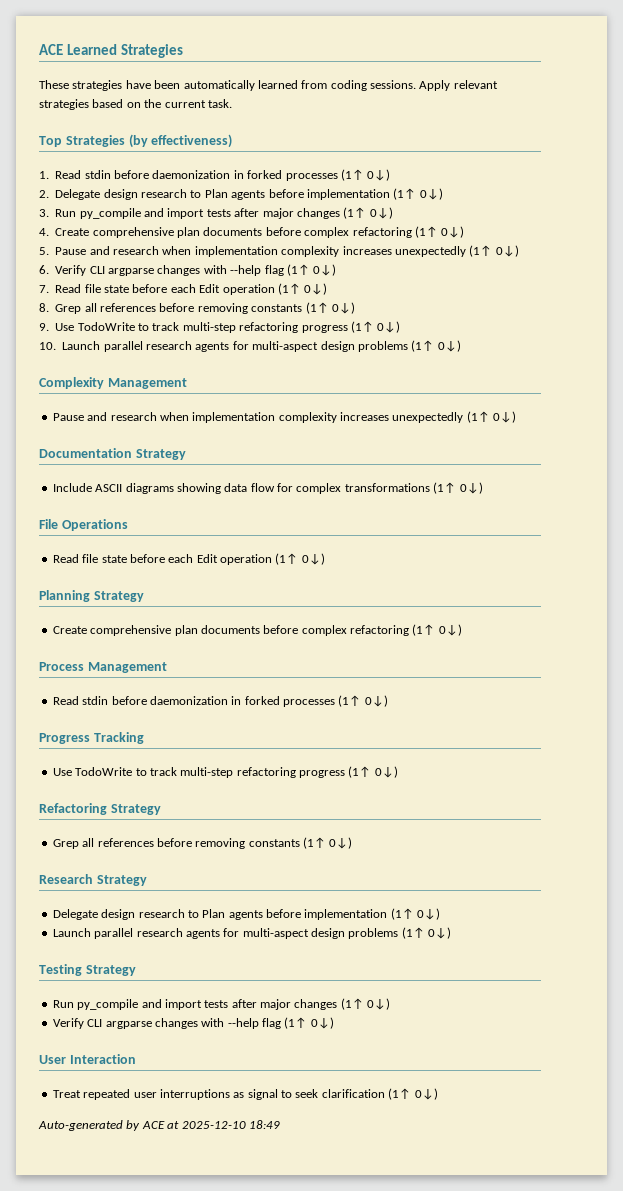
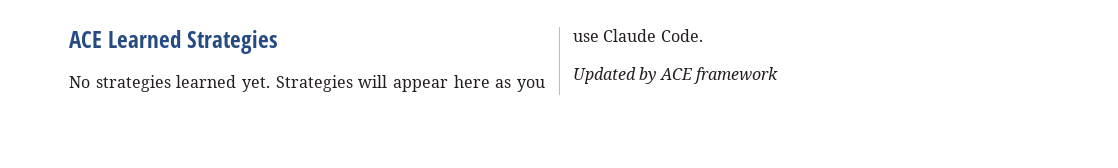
[39,80,498,91] [39,99,232,110] [39,134,233,148] [39,169,391,181] [39,188,443,200] [39,207,393,219] [39,226,465,238] [39,245,519,257] [39,264,337,276] [39,283,328,295] [39,302,355,314] [39,321,401,333] [39,340,461,352] [39,377,187,389] [52,411,517,423] [39,448,186,460] [52,482,483,494] [39,519,128,531] [52,553,325,565] [39,590,144,602] [52,624,462,636] [39,662,167,673] [52,695,388,707] [39,732,144,744] [52,766,398,778] [39,803,161,815] [52,837,353,849] [39,874,147,886] [52,908,441,920] [52,927,452,939] [39,964,136,976] [52,998,391,1010] [52,1017,334,1029] [39,1054,136,1064] [52,1088,438,1100] [38,1120,280,1131] These strategies have been automatically learned from coding sessions. Apply relevant strategies based on the current task. // Top Strategies (by effectiveness) // 1. Read stdin before daemonization in forked processes (1↑ 0↓) // 2. Delegate design research to Plan agents before implementation (1↑ 0↓) // 3. Run py_compile and import tests after major changes (1↑ 0↓) // 4. Create comprehensive plan documents before complex refactoring (1↑ 0↓) // 5. Pause and research when implementation complexity increases unexpectedly (1↑ 0↓) // 6. Verify CLI argparse changes with --help flag (1↑ 0↓) // 7. Read file state before each Edit operation (1↑ 0↓) // 8. Grep all references before removing constants (1↑ 0↓) // 9. Use TodoWrite to track multi-step refactoring progress (1↑ 0↓) // 10. Launch parallel research agents for multi-aspect design problems (1↑ 0↓) // Complexity Management // Pause and research when implementation complexity increases unexpectedly (1↑ 0↓) // Documentation Strategy // Include ASCII diagrams showing data flow for complex transformations (1↑ 0↓) // File Operations // Read file state before each Edit operation (1↑ 0↓) // Planning Strategy // Create comprehensive plan documents before complex refactoring (1↑ 0↓) // Process Management // Read stdin before daemonization in forked processes (1↑ 0↓) // Progress Tracking // Use TodoWrite to track multi-step refactoring progress (1↑ 0↓) // Refactoring Strategy // Grep all references before removing constants (1↑ 0↓) // Research Strategy // Delegate design research to Plan agents before implementation (1↑ 0↓) // Launch parallel research agents for multi-aspect design problems (1↑ 0↓) // Testing Strategy // Run py_compile and import tests after major changes (1↑ 0↓) // Verify CLI argparse changes with --help flag (1↑ 0↓) // User Interaction // Treat repeated user interruptions as signal to seek clarification (1↑ 0↓) // Auto-generated by ACE at 2025-12-10 18:49 -> [69,75,545,92] [573,29,703,42] [573,67,778,84] No strategies learned yet. Strategies will appear here as you use Claude Code. // Updated by ACE framework

